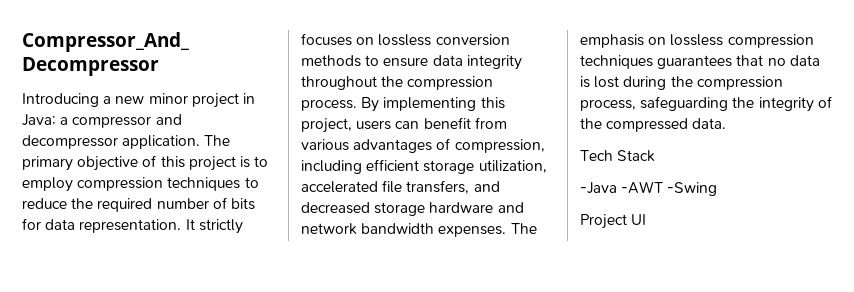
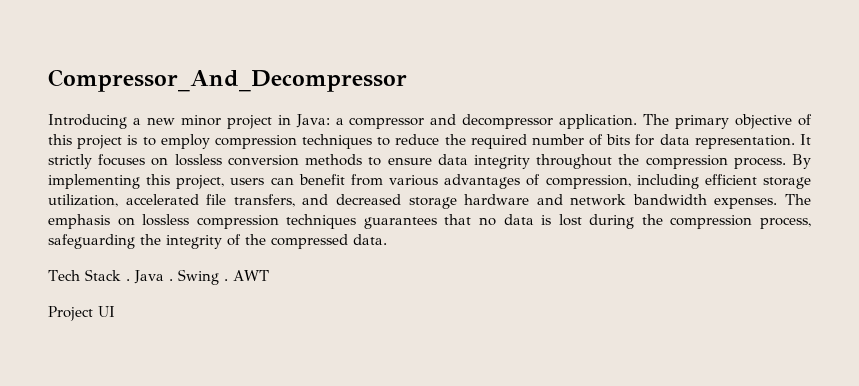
[580,181,718,196] // -Java -AWT -Swing -> [125,269,269,285] . Java . Swing . AWT

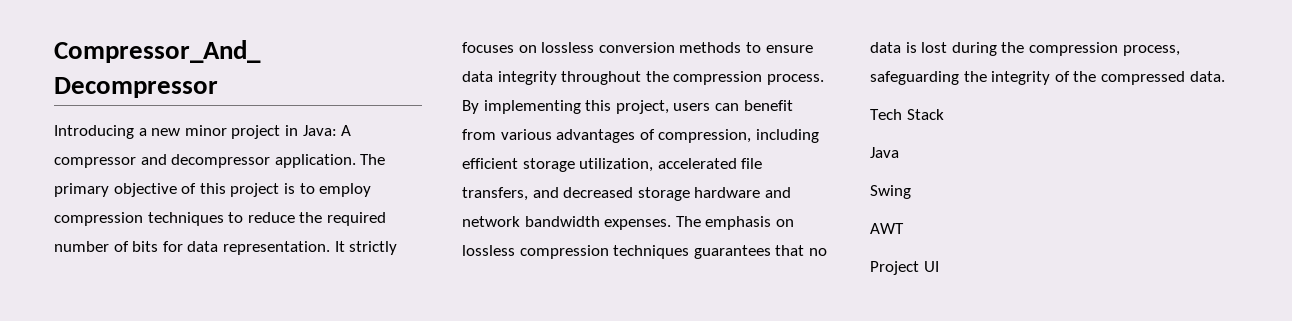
[335,118,344,125] a -> [341,125,352,136] A
[125,279,130,281] . -> (944, 114) //
[168,279,173,281] . -> (899, 152) //
[223,279,228,281] . -> (911, 192) //

